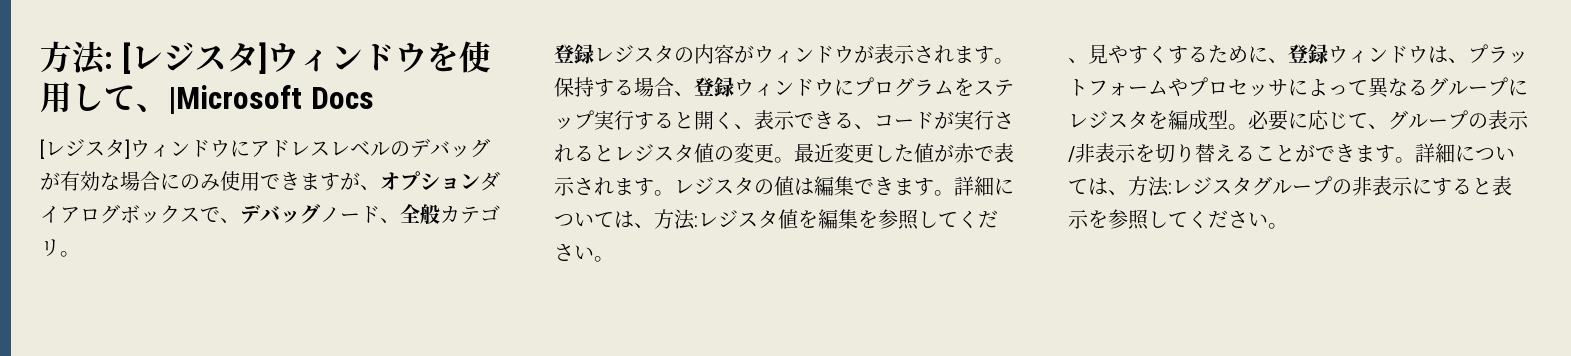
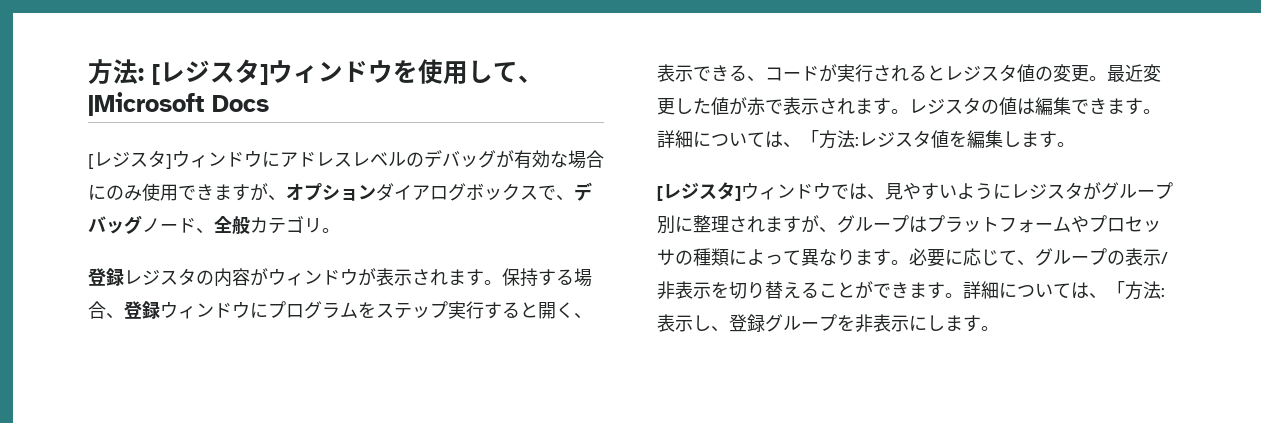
(654, 225) none -> [801,130,819,146] 「
[858,209,998,230] [554,244,614,262] [1068,44,1468,64] を参照してください。 // 、見やすくするために、登録ウィンドウは、 -> [1003,131,1075,148] [657,182,1173,201] [657,215,927,234] します。 // [レジスタ]ウィンドウでは、見やすいようにレジスタがグループ別に整理されますが、グループは
(1288, 87) none -> [675,248,729,266] の種類
[1408,77,1528,97] [1068,110,1228,131] るグループにレジスタを編成型 -> [837,249,891,266] ります
[1128,176,1352,197] 方法:レジスタグループの -> [1107,281,1165,300] [657,314,855,332] 「方法:表示し、登録グループを
[1432,176,1512,196] [1068,209,1268,230] すると表示を参照してください -> [927,315,981,332] します

